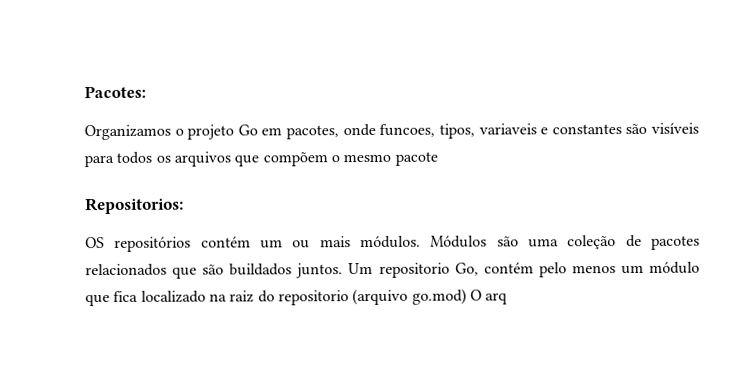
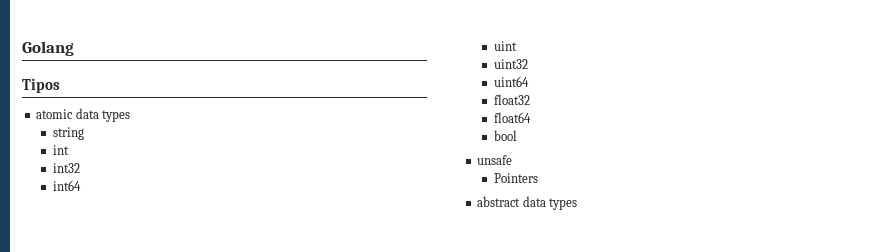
[84,85,146,99] [84,122,700,141] [84,151,438,168] [85,197,184,215] [85,234,700,252] [85,261,700,279] [85,288,509,307] Pacotes: // Organizamos o projeto Go em pacotes, onde funcoes, tipos, variaveis e constantes são visíveis para todos os arquivos que compõem o mesmo pacote // Repositorios: // OS repositórios contém um ou mais módulos. Módulos são uma coleção de pacotes relacionados que são buildados juntos. Um repositorio Go, contém pelo menos um módulo que fica localizado na raiz do repositorio (arquivo go.mod) O arq -> [22,41,74,56] [22,78,60,93] [36,108,131,122] [52,127,84,140] [52,145,69,155] [52,163,80,173] [52,180,81,191] [493,41,517,51] [493,59,528,69] [493,76,529,87] [493,94,530,105] [493,112,531,123] [493,130,517,141] [477,155,513,165] [493,173,538,183] [477,196,578,210] Golang // Tipos // atomic data types // string // int // int32 // int64 // uint // uint32 // uint64 // float32 // float64 // bool // unsafe // Pointers // abstract data types

